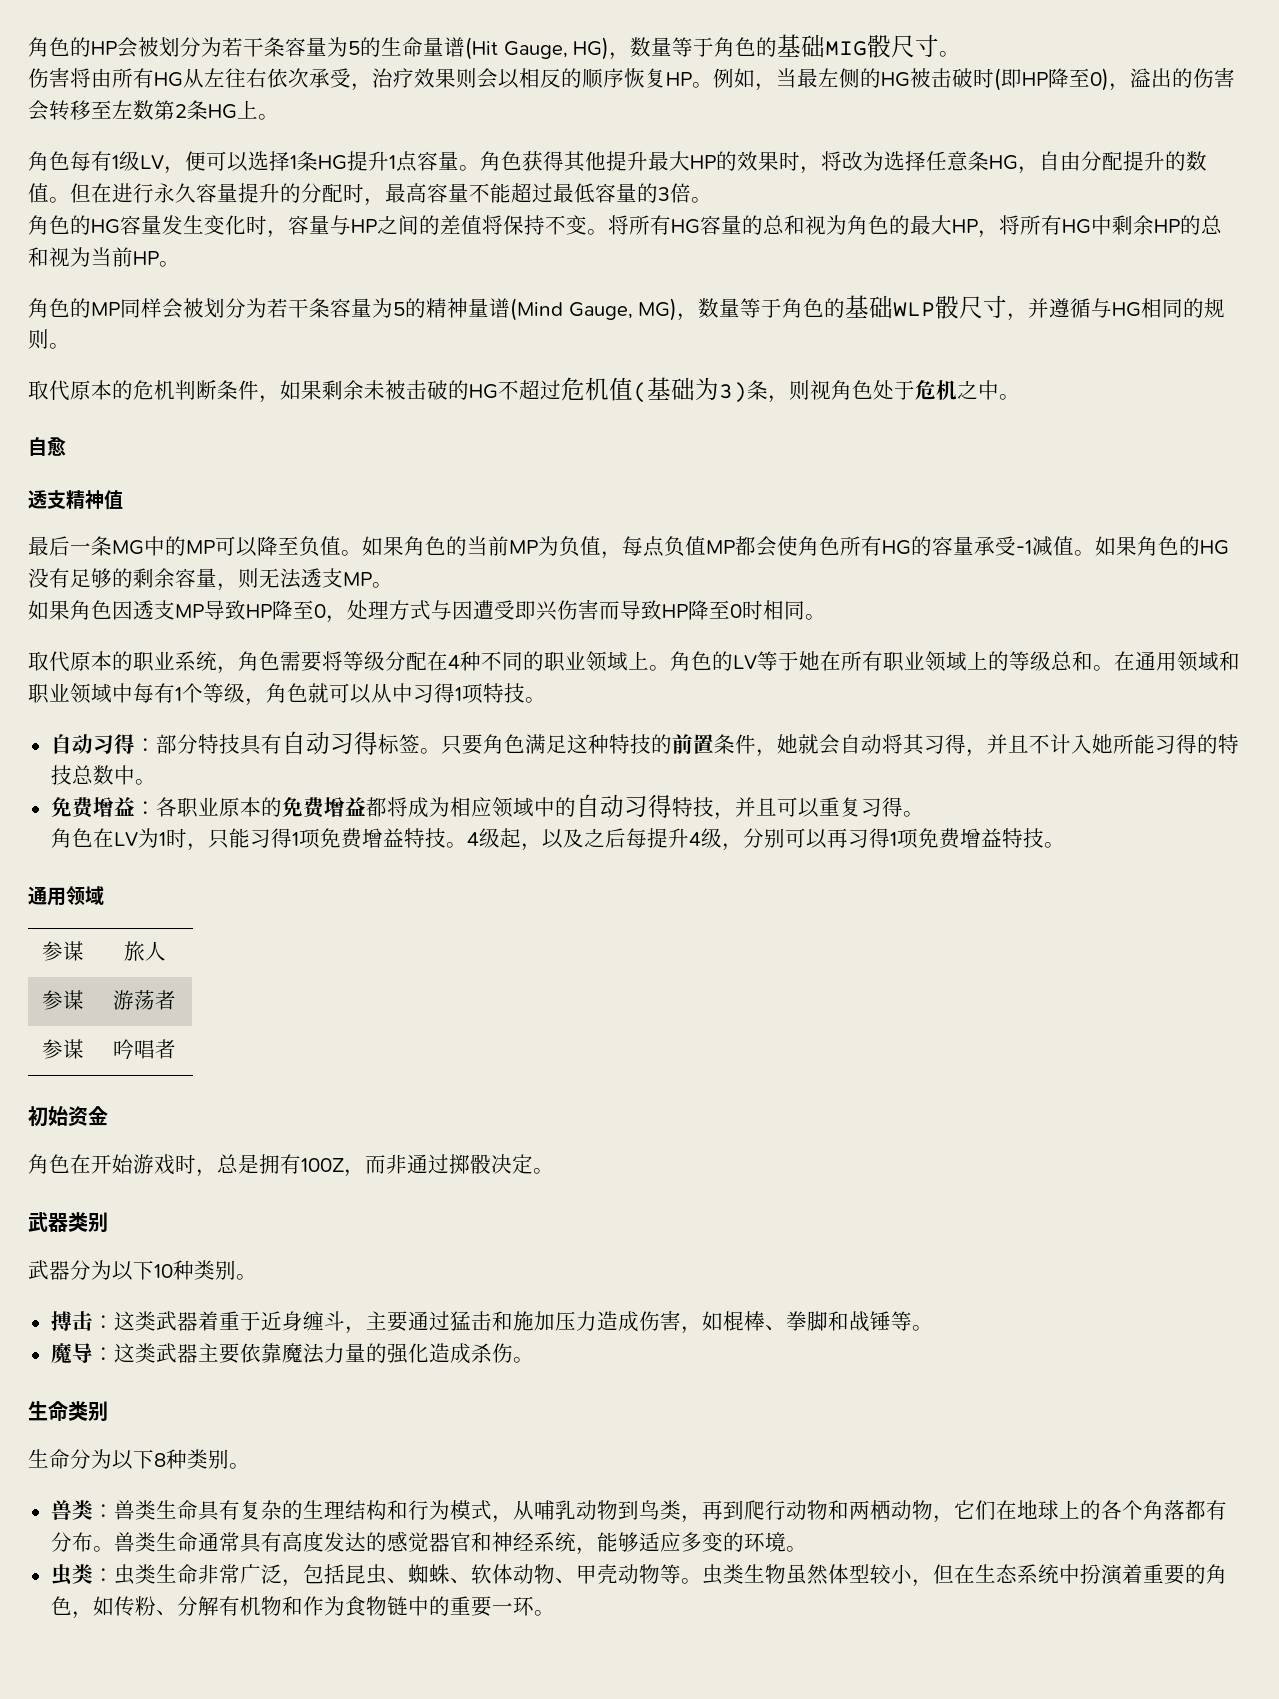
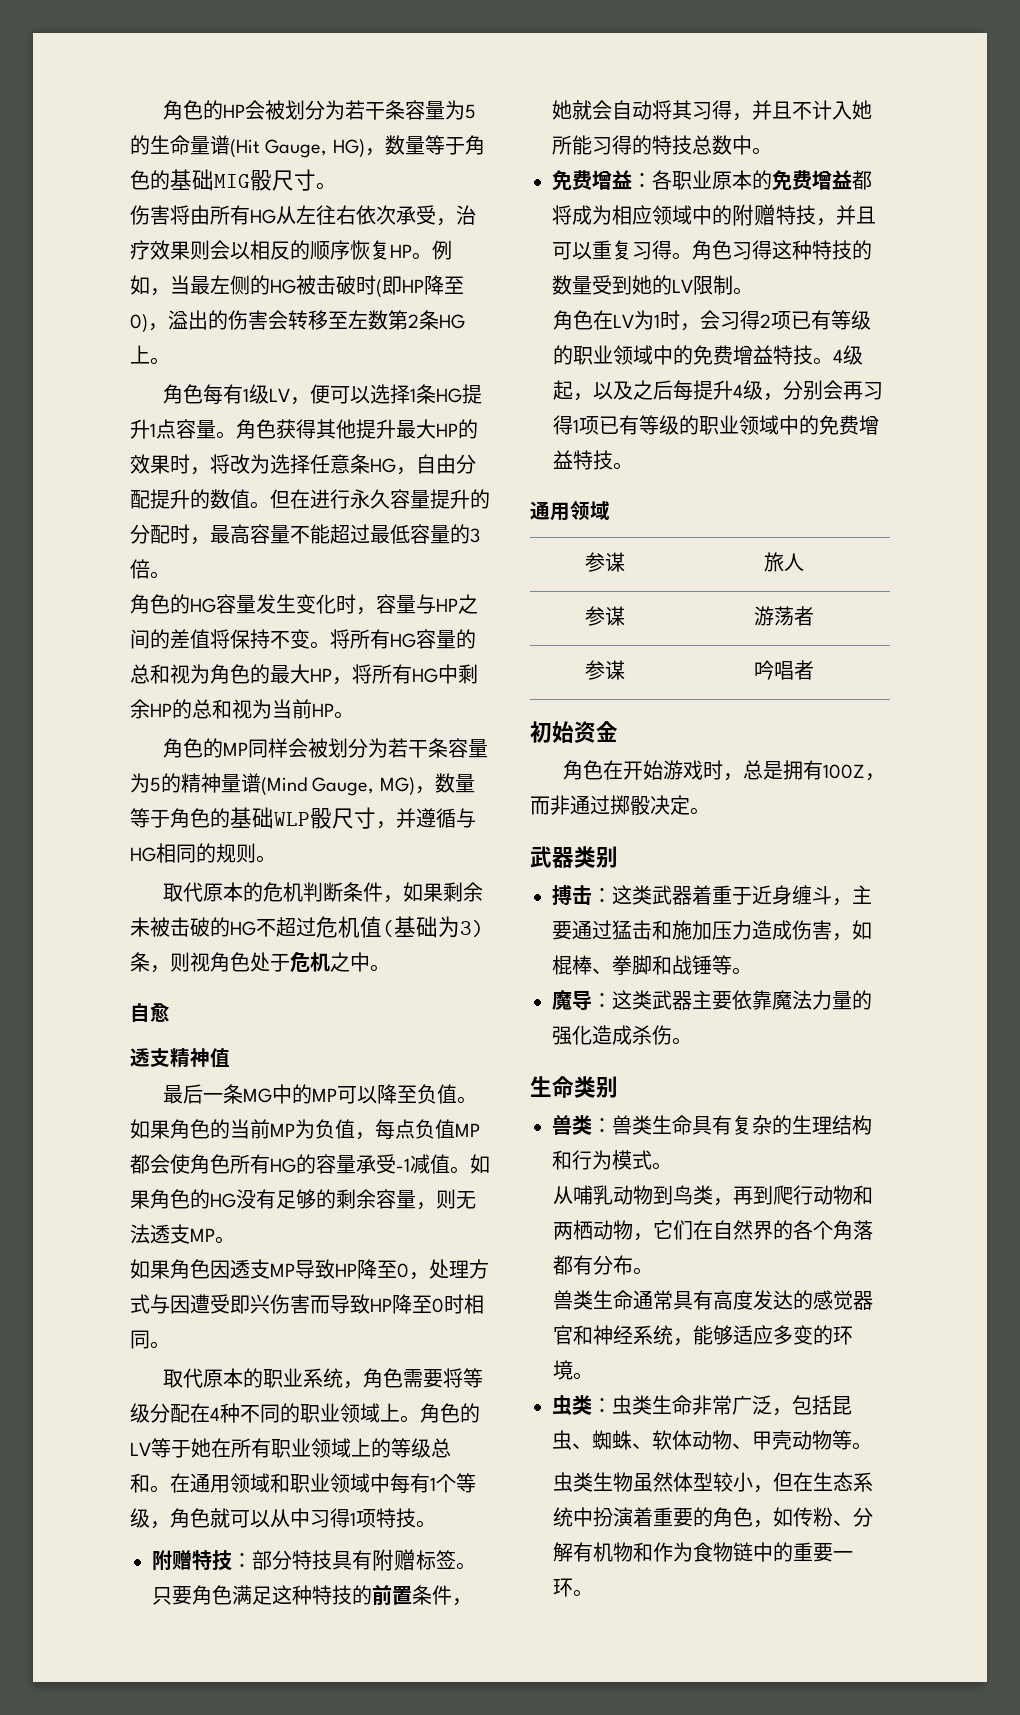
[50,734,135,754] 自动习得 -> [152,1550,232,1571] 附赠特技
[281,731,378,755] 自动习得 -> [372,1549,416,1571] 附赠
[575,794,672,818] 自动习得 -> [732,204,776,226] 附赠
(924, 814) none -> [692,240,872,260] [552,275,753,295] 角色习得这种特技的数量受到她的LV限制。
[208,828,321,849] 只能习得1项 -> [699,310,871,330] [552,345,693,365] 会习得2项已有等级的职业领域中的
[785,828,828,849] 可以 -> [822,380,843,400] 会
(919, 838) none -> [598,415,819,435] 已有等级的职业领域中的
[28,1260,257,1281] // 武器分为以下10种类别。 -> (618, 857) none
[28,1449,250,1470] // 生命分为以下8种类别。 -> (618, 1087) none
[491,1515,513,1523] ， -> [652,1162,672,1170] 。 //
[1016,1500,1080,1520] 地球上 -> [712,1220,773,1240] 自然界
(114, 1549) none -> (653, 1271) //
(702, 1581) none -> (872, 1446) //

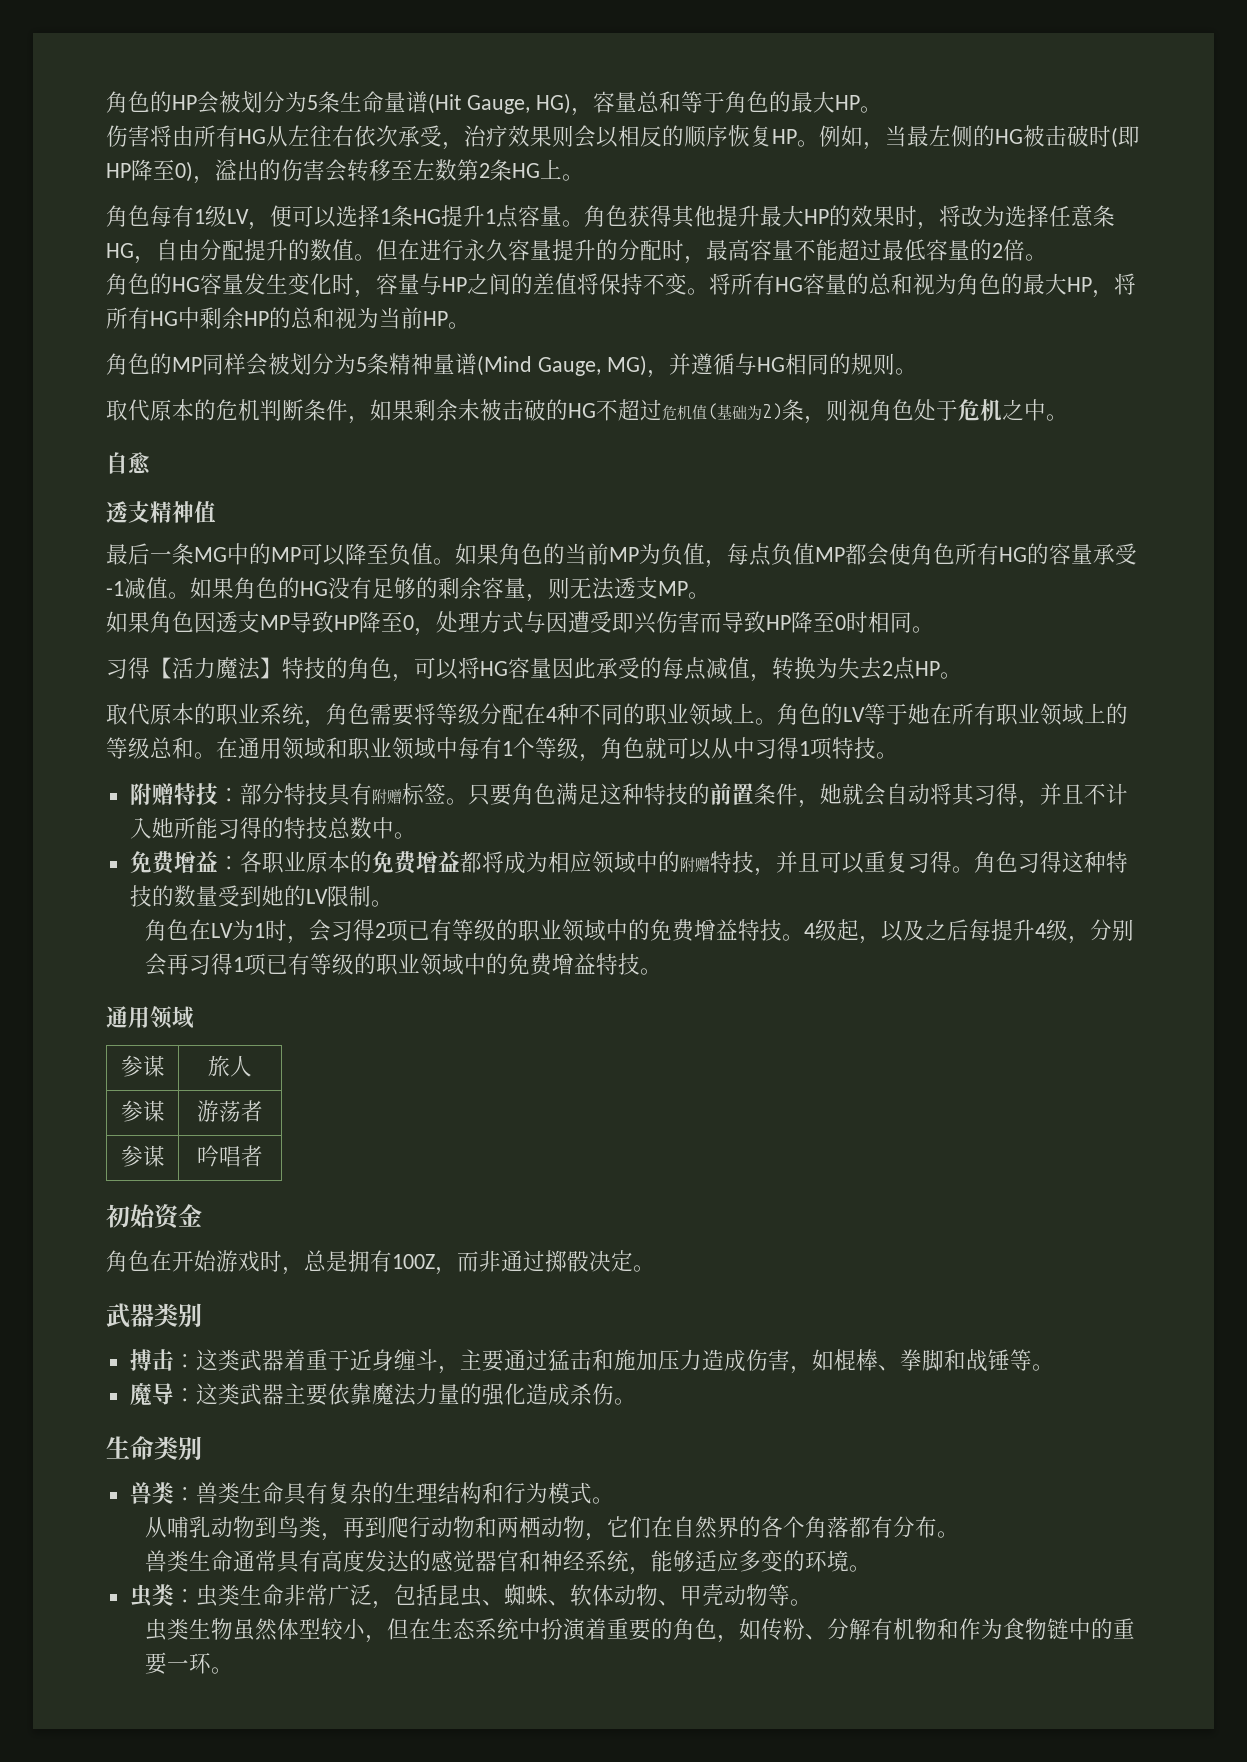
[344,100,476,120] [130,135,150,155] 若干条容量为5的 -> [307,91,340,113] 5条
[384,135,485,155] [130,169,316,191] 数量等于角色的基础MIG骰尺寸 -> [592,91,860,113] 容量总和等于角色的最大HP
[470,528,480,543] 3 -> [992,243,1003,258] 2
[387,738,488,758] [130,773,181,793] 若干条容量为5的 -> [356,353,389,375] 5条
[434,773,475,793] [130,807,396,829] 数量等于角色的基础WLP骰尺寸， -> (669, 374) none
[460,920,484,937] 3) -> [762,403,782,420] 2)
(170, 1345) none -> [106,657,962,682] // 习得【活力魔法】特技的角色，可以将HG容量因此承受的每点减值，转换为失去2点HP。

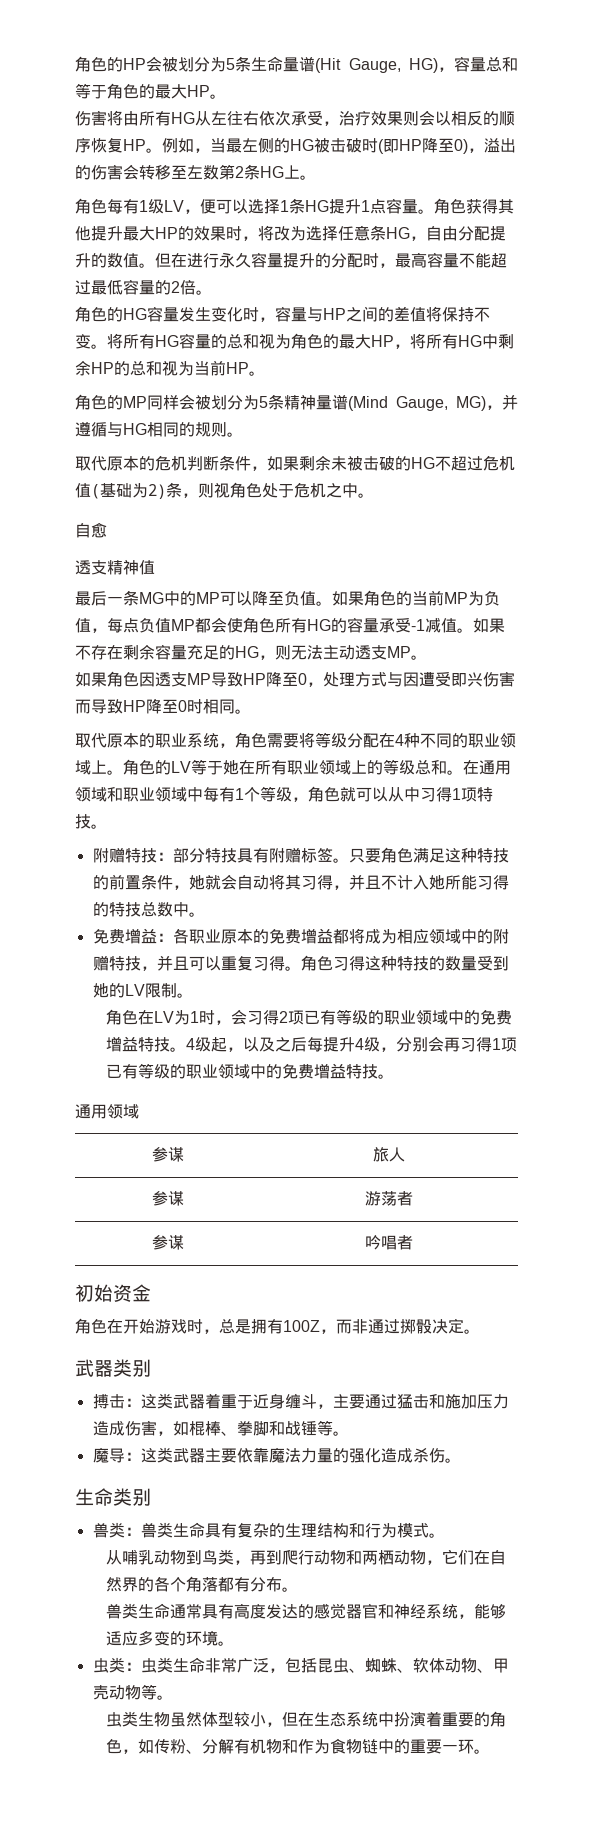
[234,577,526,599] 角色的HG没有足够的剩余容量 -> [75,644,259,660] 不存在剩余容量充足的HG
(614, 588) none -> [323,645,355,660] 主动
[106,657,962,682] // 习得【活力魔法】特技的角色，可以将HG容量因此承受的每点减值，转换为失去2点HP。 -> (251, 711) none

